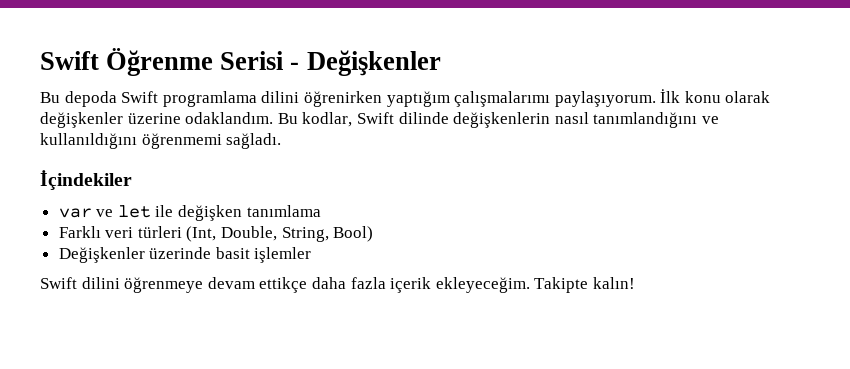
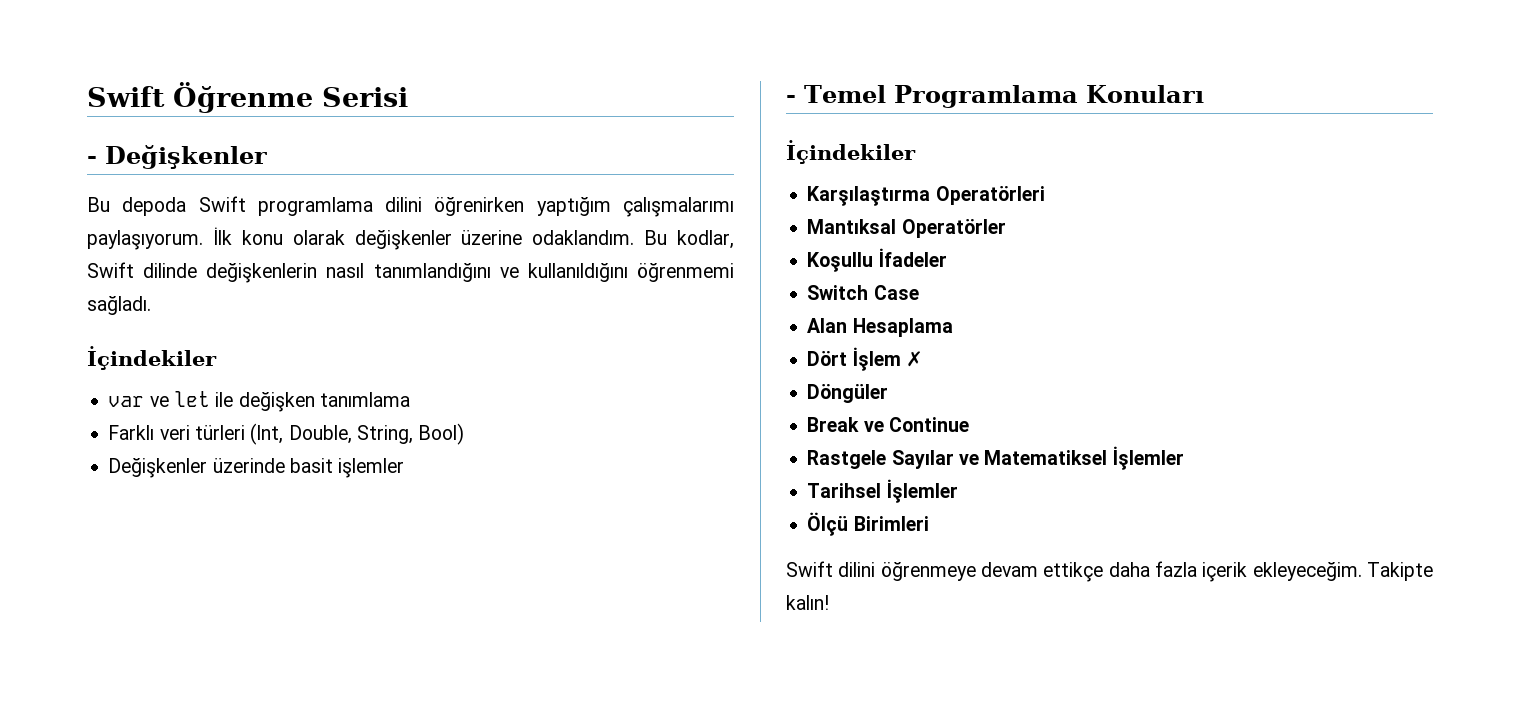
(284, 60) none -> (408, 97) //
(312, 255) none -> [786,85,1204,108] [786,140,916,164] [807,186,1045,206] [807,219,1006,238] [807,248,947,272] [807,285,919,300] [807,318,953,337] [807,347,923,371] [807,384,889,403] [807,417,969,432] [807,446,1184,470] [807,479,958,503] [807,512,929,536] // - Temel Programlama Konuları // İçindekiler // Karşılaştırma Operatörleri // Mantıksal Operatörler // Koşullu İfadeler // Switch Case // Alan Hesaplama // Dört İşlem ✗ // Döngüler // Break ve Continue // Rastgele Sayılar ve Matematiksel İşlemler // Tarihsel İşlemler // Ölçü Birimleri

